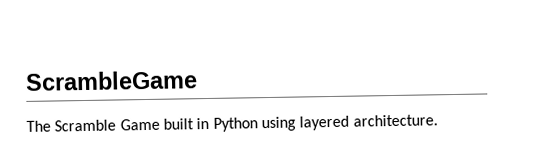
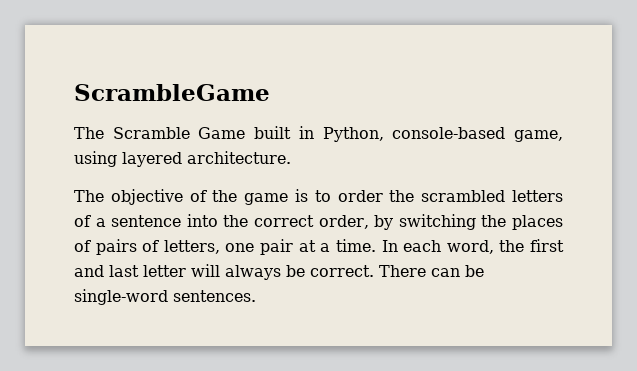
[212,117,258,132] Python -> [322,127,563,142] Python, console-based game,
(438, 120) none -> [74,189,564,205] [74,214,563,230] [74,239,565,255] [74,264,484,280] [74,289,256,305] // The objective of the game is to order the scrambled letters of a sentence into the correct order, by switching the places of pairs of letters, one pair at a time. In each word, the first and last letter will always be correct. There can be single-word sentences.

